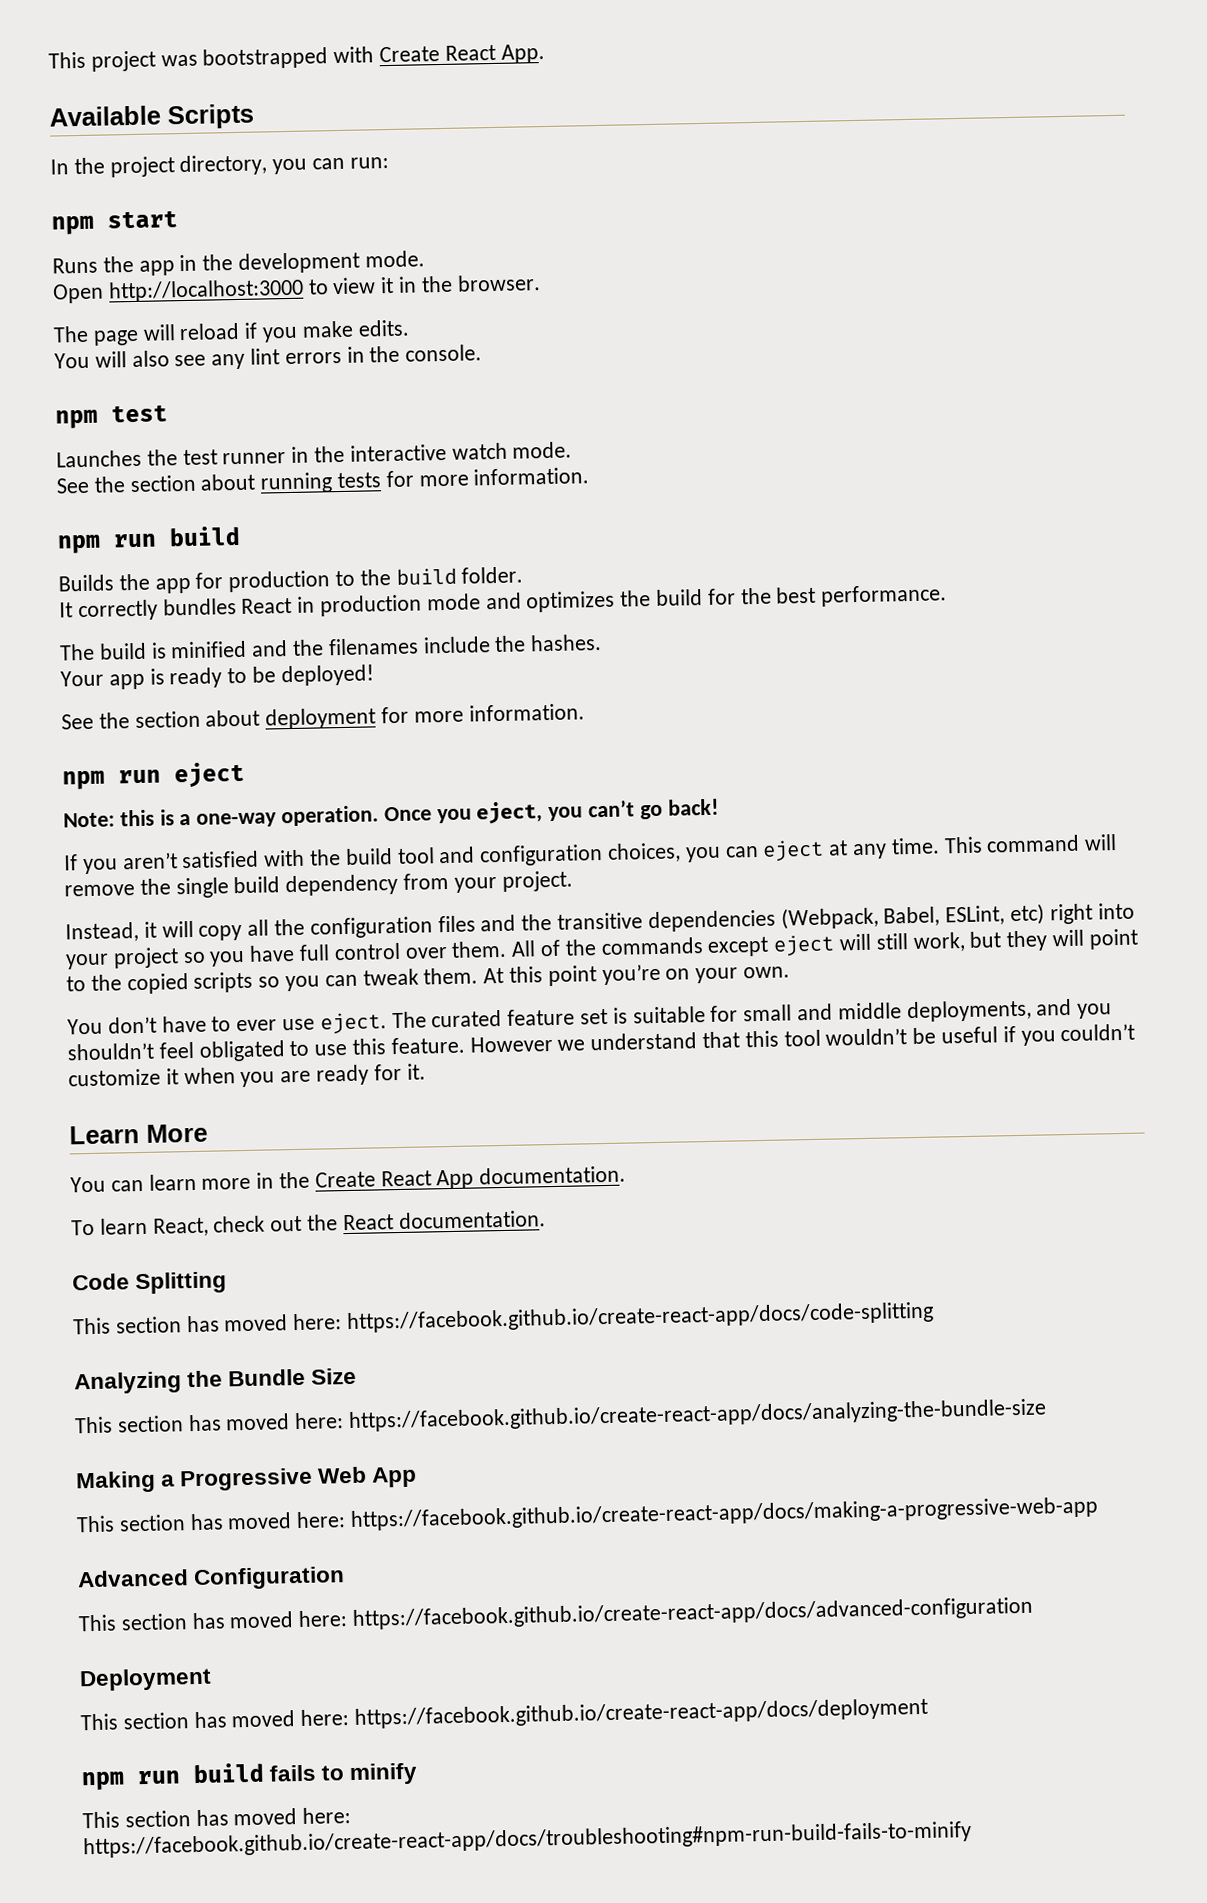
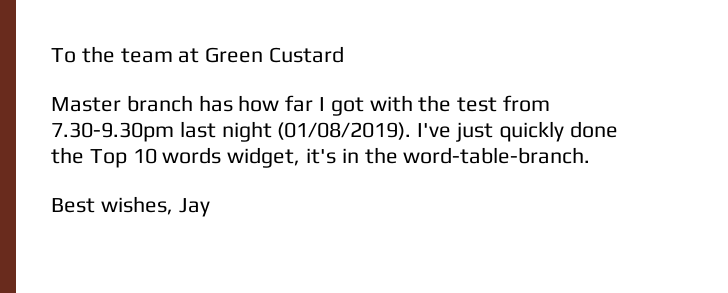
[48,43,545,72] [49,103,254,130] [50,154,389,178] [51,210,178,235] [52,250,425,276] [52,274,541,304] [53,319,410,346] [54,344,483,370] [55,404,168,429] [56,441,573,468] [56,467,590,494] [57,525,241,554] [58,566,524,594] [59,584,948,622] [59,633,603,661] [60,664,374,690] [61,703,585,730] [62,761,245,790] [63,798,719,828] [64,834,1118,875] [64,870,573,899] [65,902,1135,943] [65,928,1139,970] [66,963,791,995] [67,998,1113,1035] [67,1023,1136,1062] [68,1063,426,1088] [69,1123,208,1145] [70,1165,627,1193] [71,1210,546,1237] [72,1271,228,1295] [73,1301,935,1335] [74,1367,358,1395] [74,1398,1048,1434] [75,1466,418,1494] [76,1496,1100,1533] [77,1566,346,1591] [78,1596,1034,1632] [79,1667,212,1692] [80,1697,929,1731] [81,1762,419,1791] [82,1807,352,1829] [83,1821,972,1859] This project was bootstrapped with Create React App. // Available Scripts // In the project directory, you can run: // npm start // Runs the app in the development mode. // Open http://localhost:3000 to view it in the browser. // The page will reload if you make edits. // You will also see any lint errors in the console. // npm test // Launches the test runner in the interactive watch mode. // See the section about running tests for more information. // npm run build // Builds the app for production to the build folder. // It correctly bundles React in production mode and optimizes the build for the best performance. // The build is minified and the filenames include the hashes. // Your app is ready to be deployed! // See the section about deployment for more information. // npm run eject // Note: this is a one-way operation. Once you eject, you can’t go back! // If you aren’t satisfied with the build tool and configuration choices, you can eject at any time. This command will remove the single build dependency from your project. // Instead, it will copy all the configuration files and the transitive dependencies (Webpack, Babel, ESLint, etc) right into your project so you have full control over them. All of the commands except eject will still work, but they will point to the copied scripts so you can tweak them. At this point you’re on your own. // You don’t have to ever use eject. The curated feature set is suitable for small and middle deployments, and you shouldn’t feel obligated to use this feature. However we understand that this tool wouldn’t be useful if you couldn’t customize it when you are ready for it. // Learn More // You can learn more in the Create React App documentation. // To learn React, check out the React documentation. // Code Splitting // This section has moved here: https://facebook.github.io/create-react-app/docs/code-splitting // Analyzing the Bundle Size // This section has moved here: https://facebook.github.io/create-react-app/docs/analyzing-the-bundle-size // Making a Progressive Web App // This section has moved here: https://facebook.github.io/create-react-app/docs/making-a-progressive-web-app // Advanced Configuration // This section has moved here: https://facebook.github.io/create-react-app/docs/advanced-configuration // Deployment // This section has moved here: https://facebook.github.io/create-react-app/docs/deployment // npm run build fails to minify // This section has moved here: https://facebook.github.io/create-react-app/docs/troubleshooting#npm-run-build-fails-to-minify -> [51,46,345,63] [51,95,551,116] [51,121,618,142] [51,147,591,168] [51,196,210,217] To the team at Green Custard // Master branch has how far I got with the test from 7.30-9.30pm last night (01/08/2019). I've just quickly done the Top 10 words widget, it's in the word-table-branch. // Best wishes, Jay

